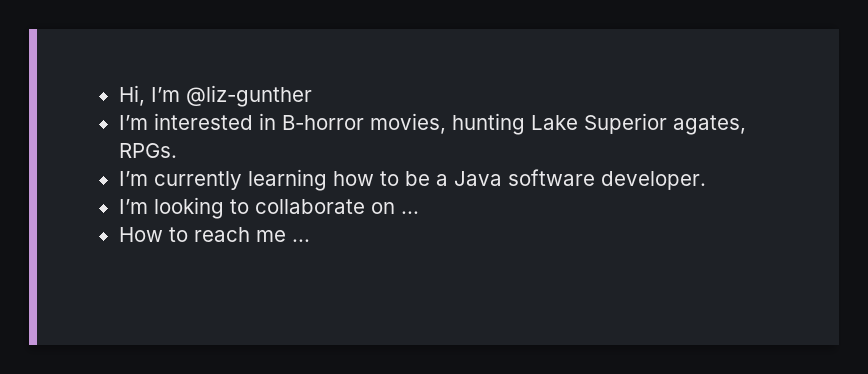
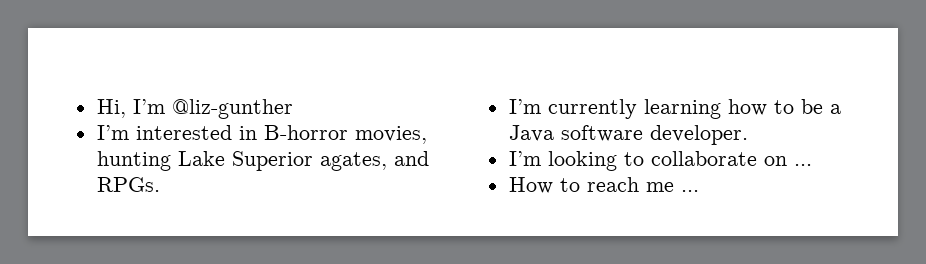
(746, 125) none -> [393,151,429,166] and

